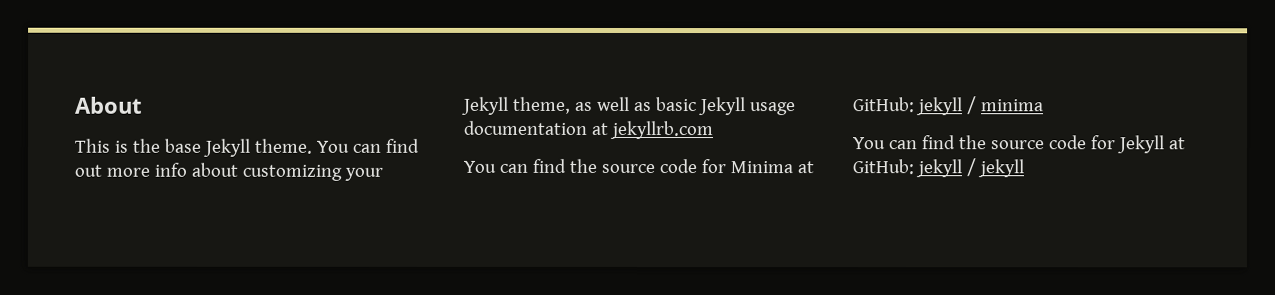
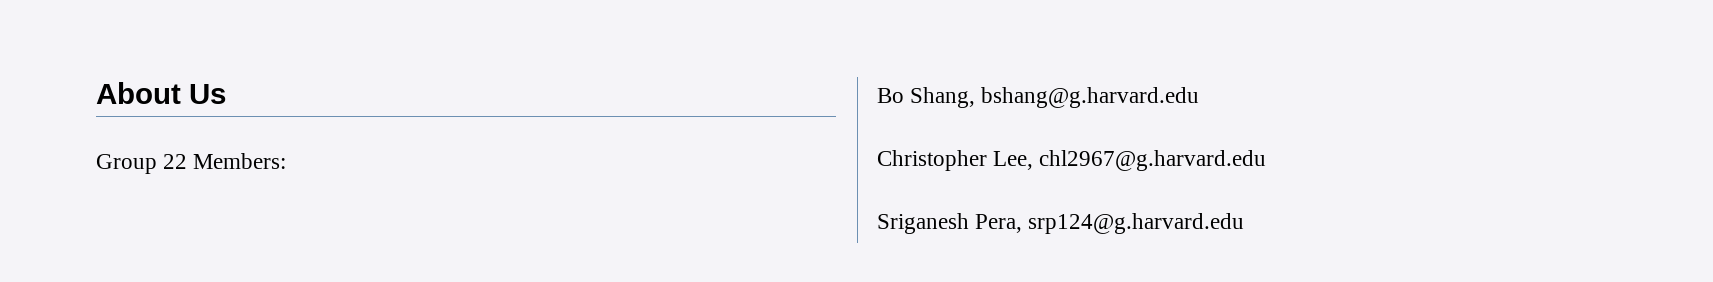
[74,138,420,157] [74,162,383,181] [462,96,796,116] [464,120,714,140] [463,158,814,174] [853,96,1044,116] [852,135,1186,154] [852,158,1024,178] // This is the base Jekyll theme. You can find out more info about customizing your Jekyll theme, as well as basic Jekyll usage documentation at jekyllrb.com // You can find the source code for Minima at GitHub: jekyll / minima // You can find the source code for Jekyll at GitHub: jekyll / jekyll -> [189,84,226,104] [96,153,287,174] [877,87,1200,108] [877,150,1267,171] [877,213,1245,234] Us // Group 22 Members: // Bo Shang, bshang@g.harvard.edu // Christopher Lee, chl2967@g.harvard.edu // Sriganesh Pera, srp124@g.harvard.edu

